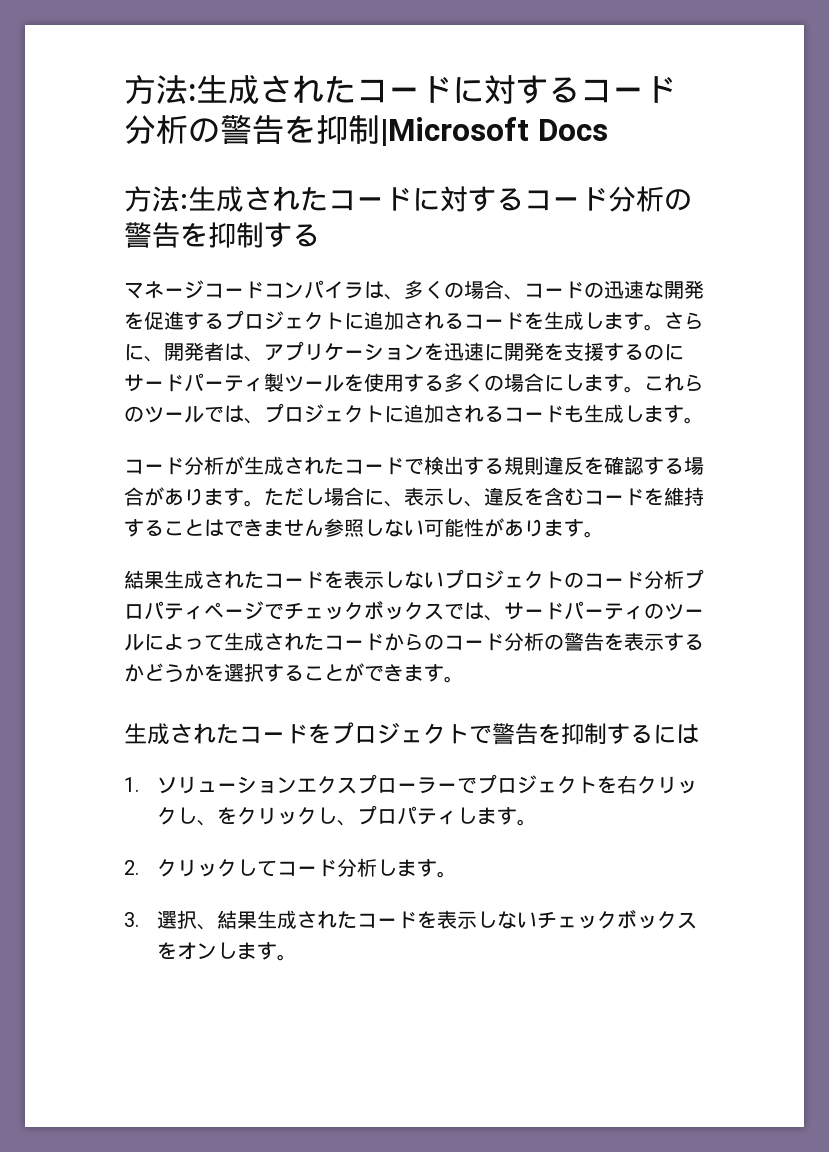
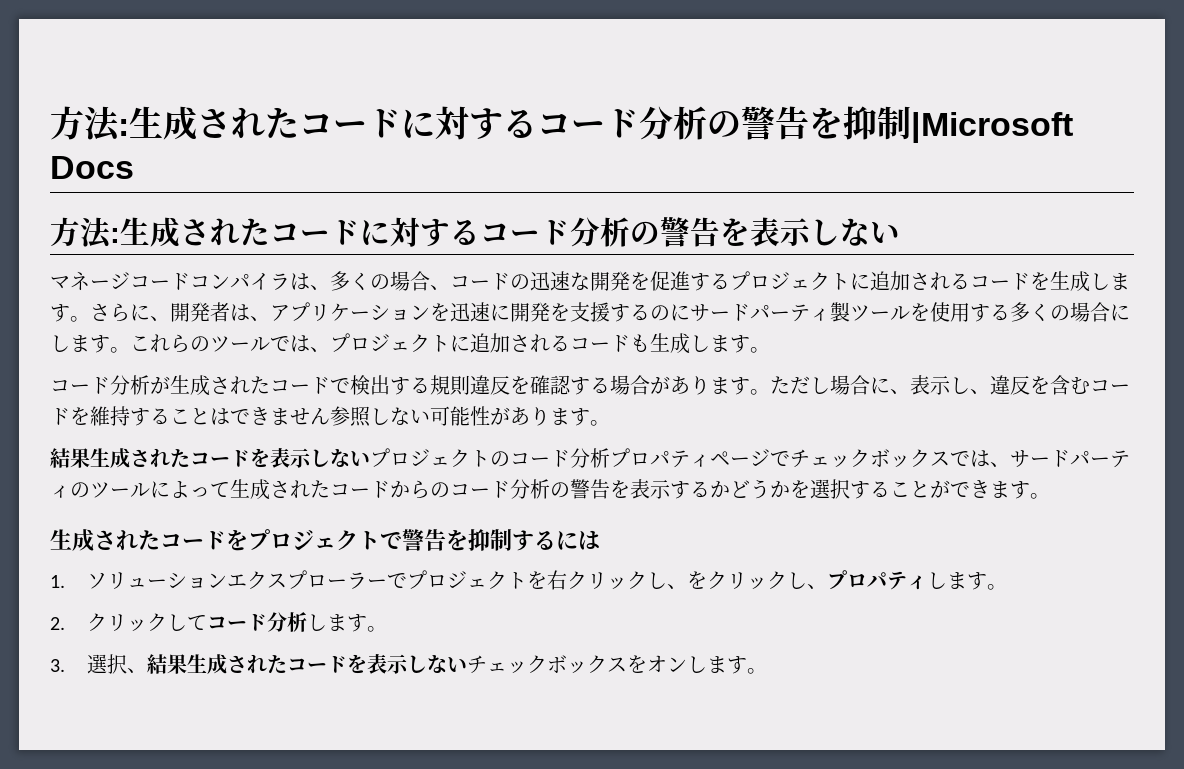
[208,222,320,248] 抑制する -> [750,217,900,247] 表示しない

